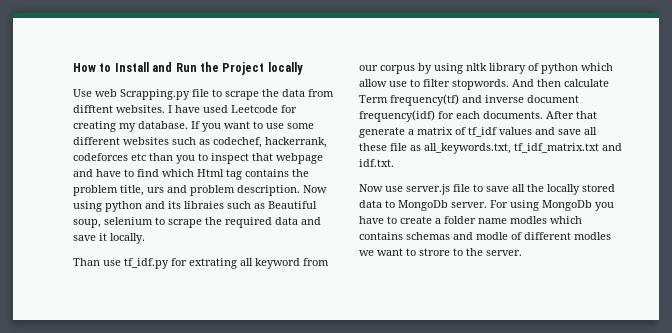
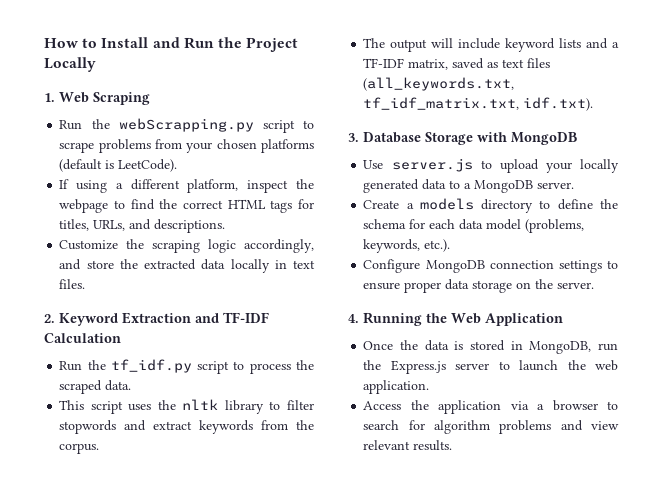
[267,62,303,75] [73,89,334,100] [73,105,297,113] [73,121,314,132] [73,137,327,148] [73,153,323,164] [73,169,309,180] [73,185,327,196] [73,201,317,212] [73,217,321,228] [73,233,145,244] [73,258,329,269] [359,63,613,74] [359,79,609,90] [359,94,579,106] [359,110,597,122] [359,127,597,138] [359,143,622,154] [359,159,394,167] [359,184,615,195] [359,200,614,211] [359,216,582,224] [359,232,611,240] [359,248,522,256] locally // Use web Scrapping.py file to scrape the data from difftent websites. I have used Leetcode for creating my database. If you want to use some different websites such as codechef, hackerrank, codeforces etc than you to inspect that webpage and have to find which Html tag contains the problem title, urs and problem description. Now using python and its libraies such as Beautiful soup, selenium to scrape the required data and save it locally. // Than use tf_idf.py for extrating all keyword from our corpus by using nltk library of python which allow use to filter stopwords. And then calculate Term frequency(tf) and inverse document frequency(idf) for each documents. After that generate a matrix of tf_idf values and save all these file as all_keywords.txt, tf_idf_matrix.txt and idf.txt. // Now use server.js file to save all the locally stored data to MongoDb server. For using MongoDb you have to create a folder name modles which contains schemas and modle of different modles we want to strore to the server. -> [44,57,96,72] [44,92,150,105] [59,118,314,133] [59,139,314,153] [59,159,178,172] [59,179,314,193] [59,199,314,213] [59,219,226,233] [59,239,314,253] [59,259,315,273] [59,279,86,289] [44,312,269,326] [44,333,121,343] [59,359,314,374] [59,380,132,394] [59,399,314,414] [59,420,314,434] [59,443,100,454] [363,38,619,52] [363,58,551,70] [363,77,515,91] [363,97,594,111] [348,132,577,145] [363,158,619,173] [363,179,575,193] [363,198,618,213] [363,219,585,233] [363,239,451,253] [363,259,618,273] [363,279,595,293] [348,312,563,326] [363,340,618,354] [363,360,618,374] [363,380,430,394] [363,400,618,414] [363,420,619,434] [363,440,453,451] Locally // 1. Web Scraping // Run the webScrapping.py script to scrape problems from your chosen platforms (default is LeetCode). // If using a different platform, inspect the webpage to find the correct HTML tags for titles, URLs, and descriptions. // Customize the scraping logic accordingly, and store the extracted data locally in text files. // 2. Keyword Extraction and TF-IDF Calculation // Run the tf_idf.py script to process the scraped data. // This script uses the nltk library to filter stopwords and extract keywords from the corpus. // The output will include keyword lists and a TF-IDF matrix, saved as text files (all_keywords.txt, tf_idf_matrix.txt, idf.txt). // 3. Database Storage with MongoDB // Use server.js to upload your locally generated data to a MongoDB server. // Create a models directory to define the schema for each data model (problems, keywords, etc.). // Configure MongoDB connection settings to ensure proper data storage on the server. // 4. Running the Web Application // Once the data is stored in MongoDB, run the Express.js server to launch the web application. // Access the application via a browser to search for algorithm problems and view relevant results.

